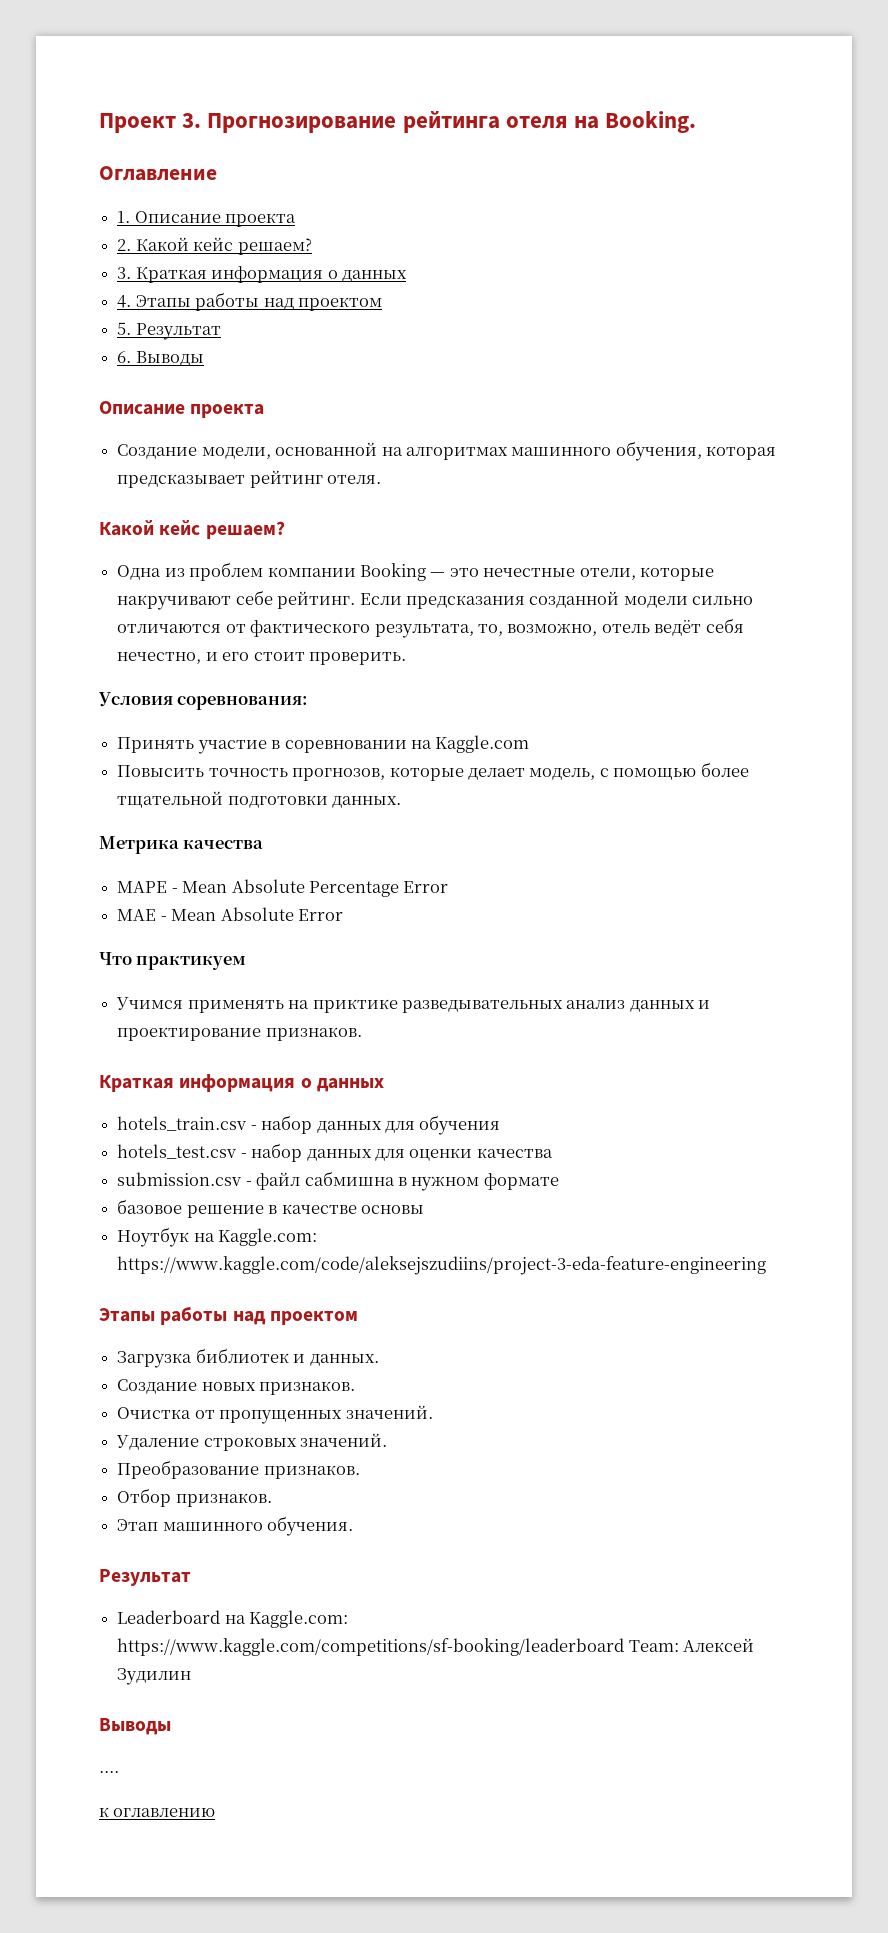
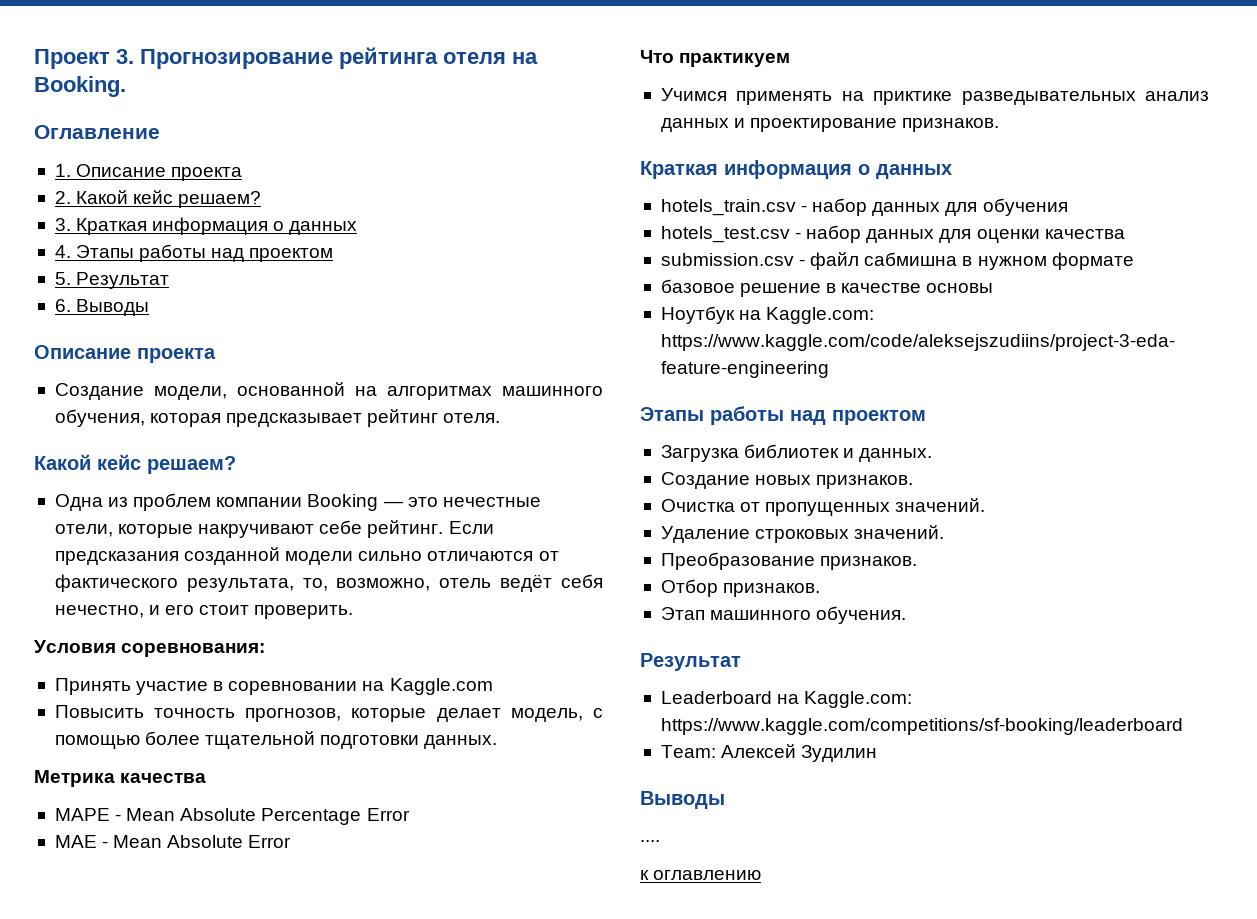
(625, 1647) none -> (1183, 726) //

